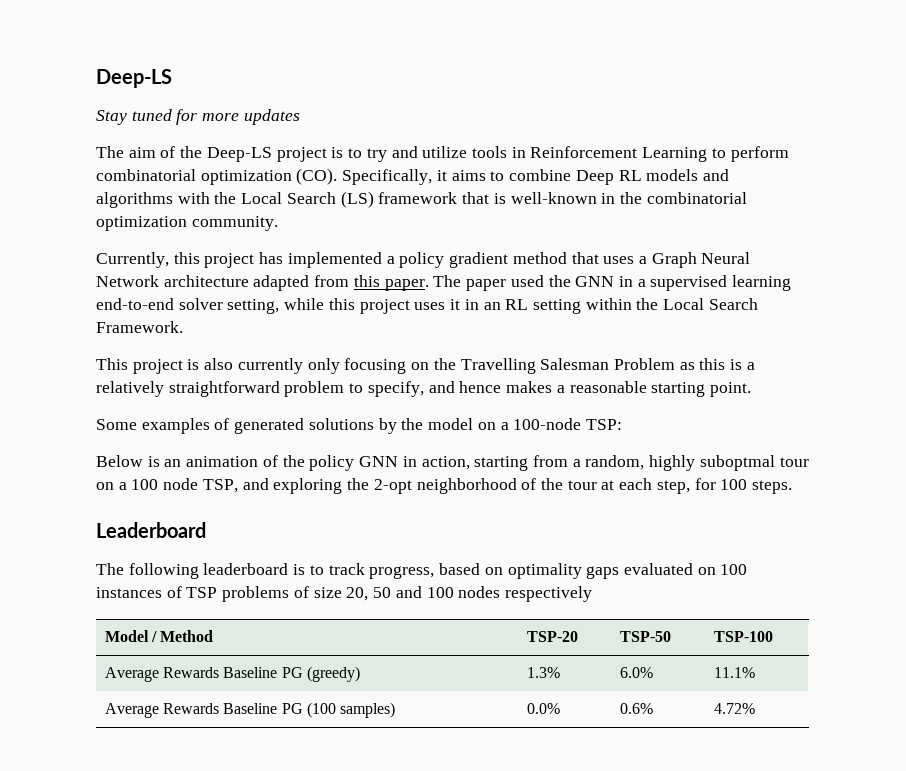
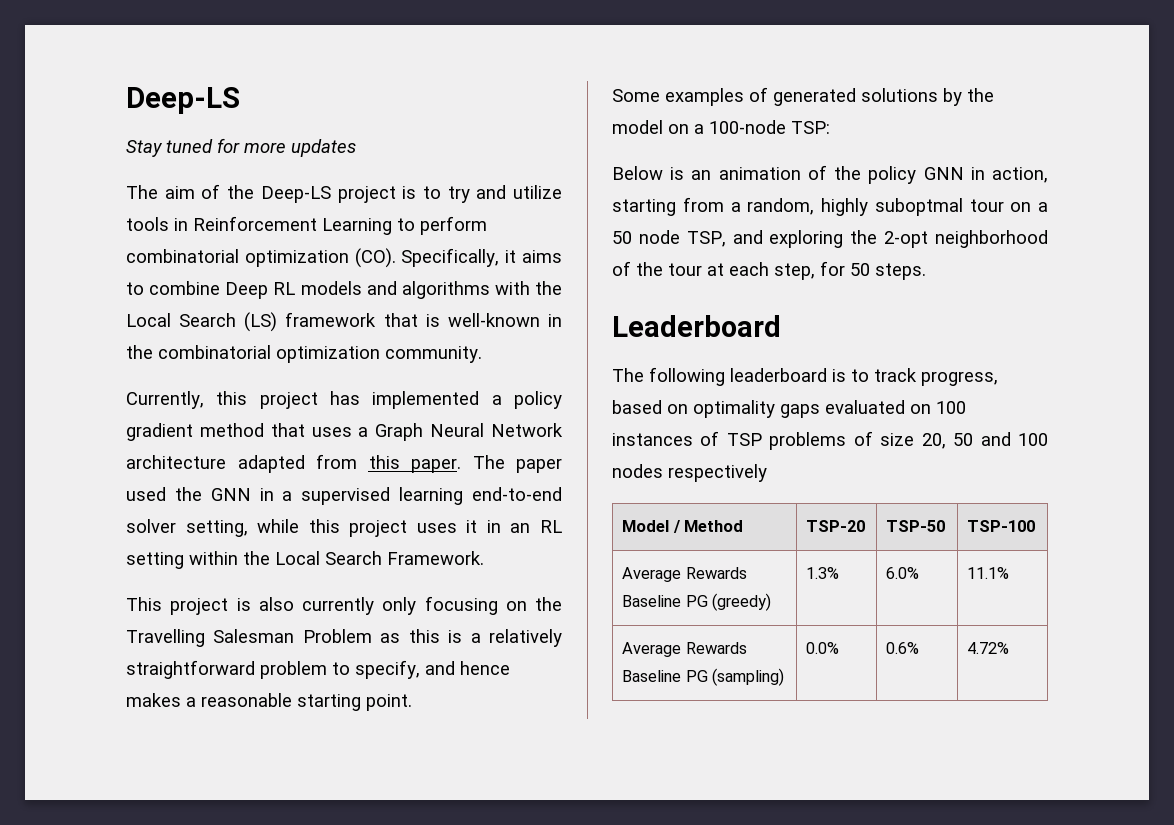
[131,479,159,490] 100 -> [612,231,632,244] 50
[720,479,748,490] 100 -> [850,263,870,276] 50
[307,702,396,718] (100 samples) -> [712,668,785,686] (sampling)

